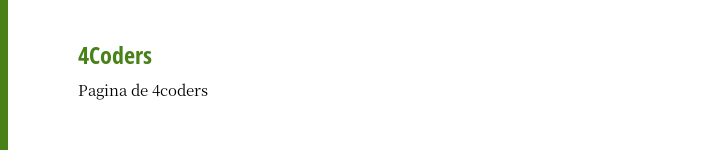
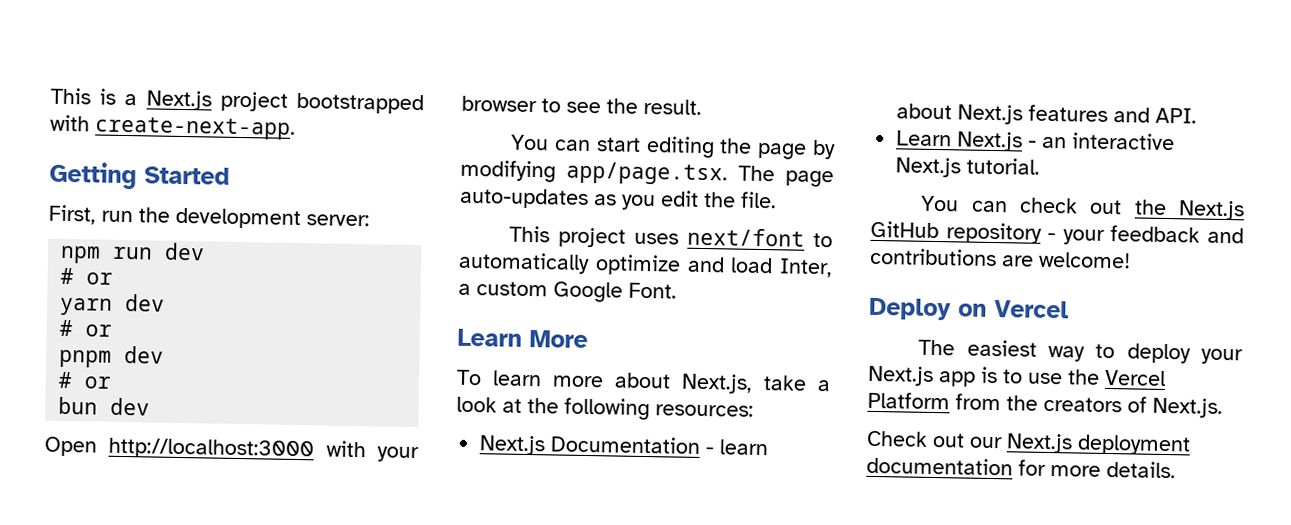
[78,46,152,64] [78,83,209,100] 4Coders // Pagina de 4coders -> [50,87,424,115] [50,114,296,140] [49,161,230,190] [48,204,370,230] [60,242,206,264] [60,267,114,285] [60,294,166,316] [59,319,113,337] [59,346,165,368] [58,371,112,389] [58,396,151,416] [44,436,419,463] [461,95,702,115] [510,134,836,160] [460,159,834,188] [459,187,777,211] [509,225,833,248] [458,251,833,278] [458,281,677,303] [457,328,588,349] [456,369,830,394] [456,396,754,421] [479,435,769,456] [896,103,1198,125] [896,130,1176,152] [895,157,1041,178] [920,195,1245,221] [870,220,1244,245] [870,247,1131,269] [869,297,1069,321] [918,339,1243,365] [867,365,1166,387] [867,391,1223,418] [866,430,1191,456] [866,456,1176,479] This is a Next.js project bootstrapped with create-next-app. // Getting Started // First, run the development server: // npm run dev // # or // yarn dev // # or // pnpm dev // # or // bun dev // Open http://localhost:3000 with your browser to see the result. // You can start editing the page by modifying app/page.tsx. The page auto-updates as you edit the file. // This project uses next/font to automatically optimize and load Inter, a custom Google Font. // Learn More // To learn more about Next.js, take a look at the following resources: // Next.js Documentation - learn about Next.js features and API. // Learn Next.js - an interactive Next.js tutorial. // You can check out the Next.js GitHub repository - your feedback and contributions are welcome! // Deploy on Vercel // The easiest way to deploy your Next.js app is to use the Vercel Platform from the creators of Next.js. // Check out our Next.js deployment documentation for more details.

